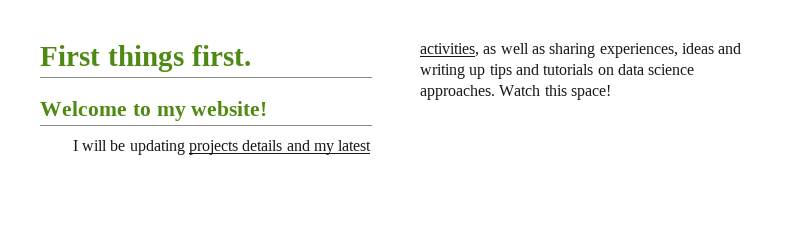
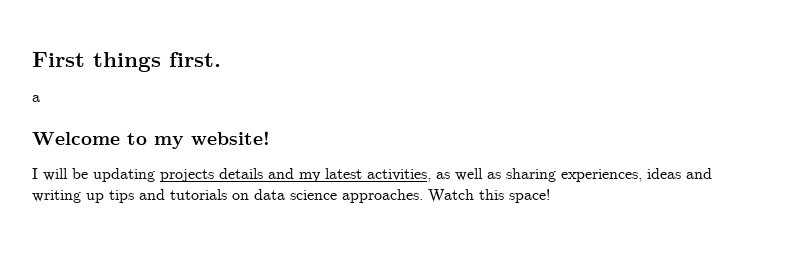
(251, 55) none -> [32,95,40,102] // a

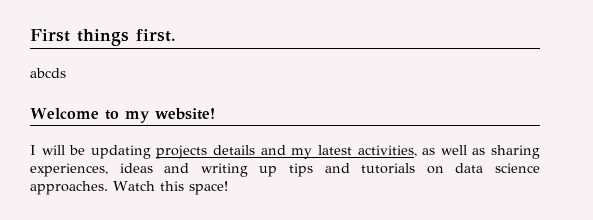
[32,95,40,102] a -> [30,68,66,78] abcds

